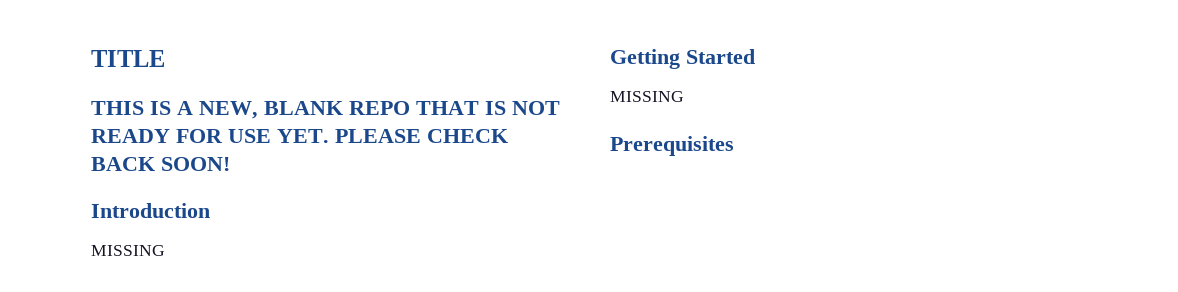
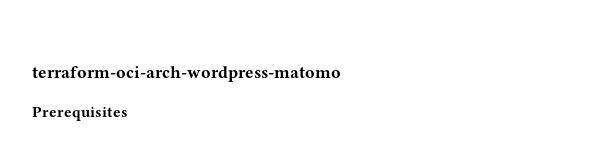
[91,50,165,67] [91,101,560,119] [91,129,508,143] [91,157,230,171] [91,203,210,218] [91,245,165,256] [610,49,755,69] [610,91,684,102] TITLE // THIS IS A NEW, BLANK REPO THAT IS NOT READY FOR USE YET. PLEASE CHECK BACK SOON! // Introduction // MISSING // Getting Started // MISSING -> [32,66,341,82] terraform-oci-arch-wordpress-matomo

